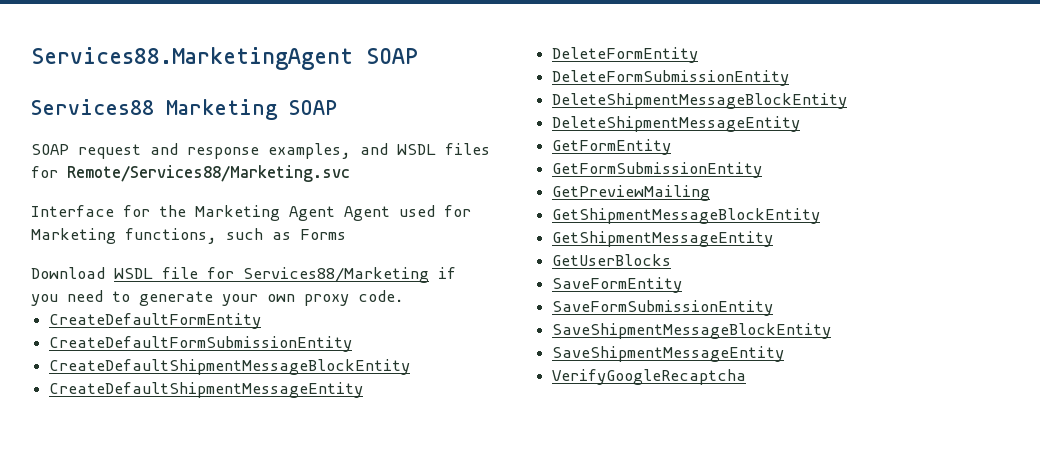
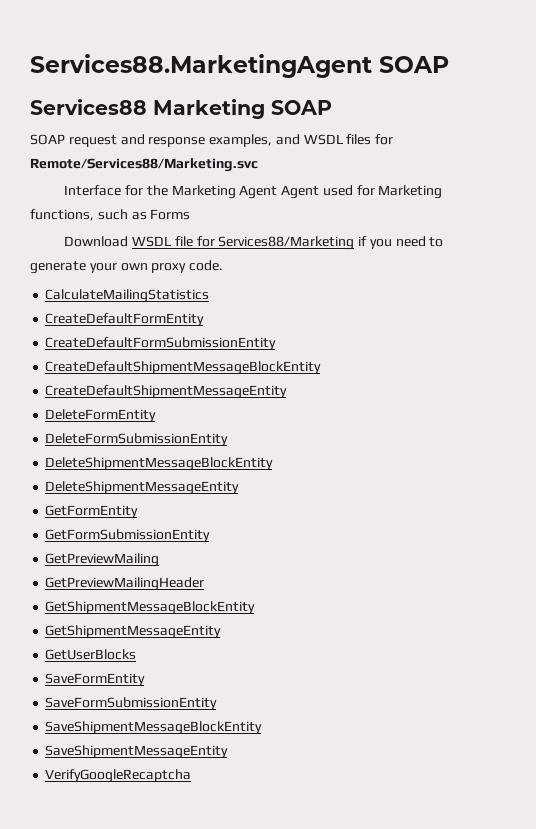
(404, 296) none -> [45,289,210,303] // CalculateMailingStatistics
(711, 193) none -> [45,577,205,591] // GetPreviewMailingHeader

